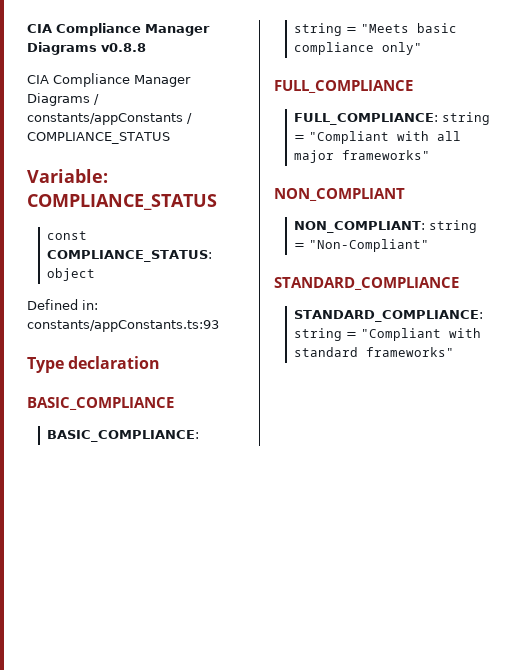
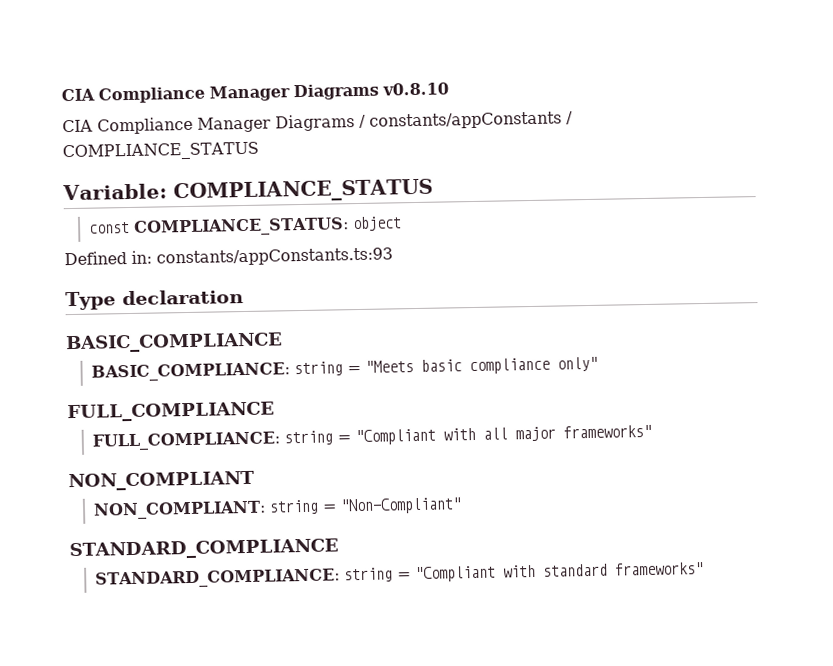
[27,23,210,36] [27,42,146,55] CIA Compliance Manager Diagrams v0.8.8 -> [61,82,449,104] CIA Compliance Manager Diagrams v0.8.10

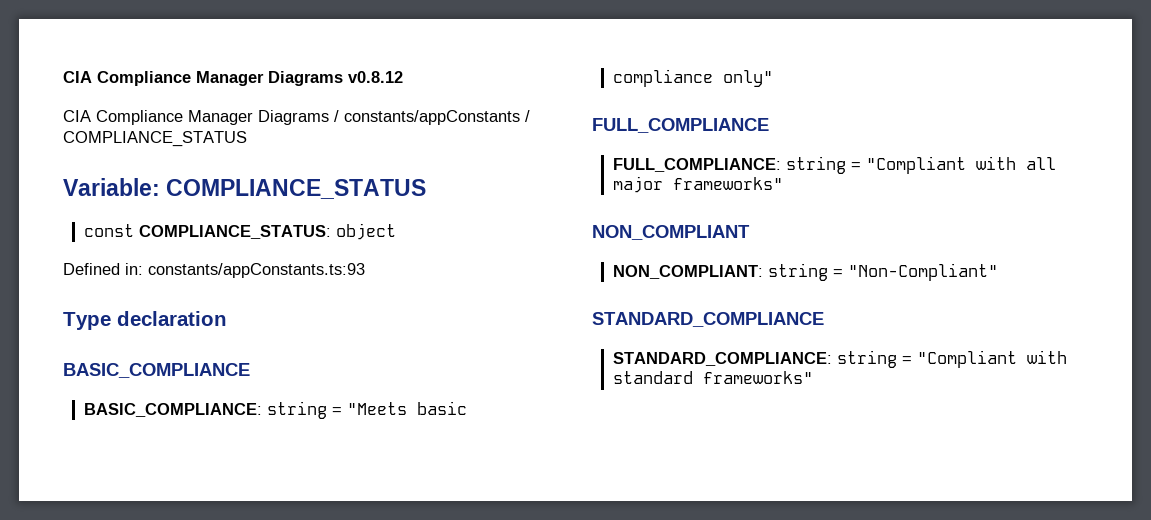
[61,82,449,104] CIA Compliance Manager Diagrams v0.8.10 -> [63,71,403,86] CIA Compliance Manager Diagrams v0.8.12

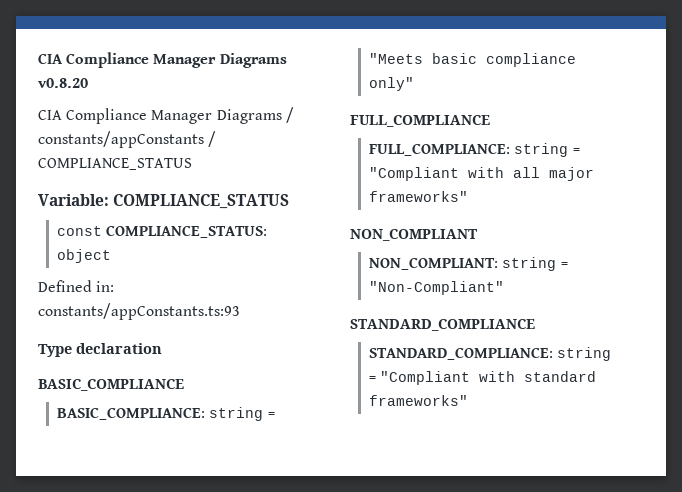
[63,71,403,86] CIA Compliance Manager Diagrams v0.8.12 -> [38,52,287,68] [38,78,88,88] CIA Compliance Manager Diagrams v0.8.20

